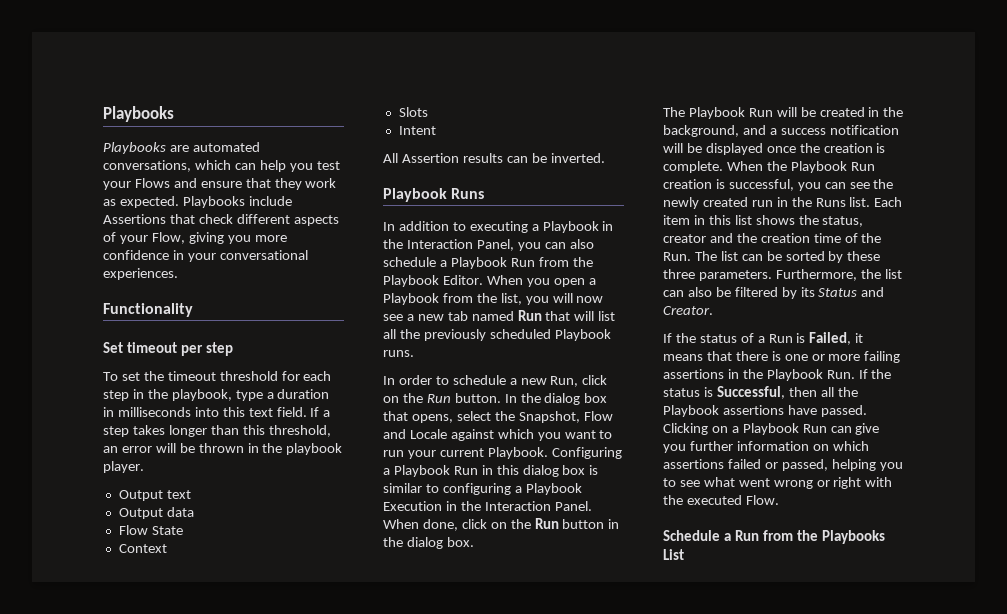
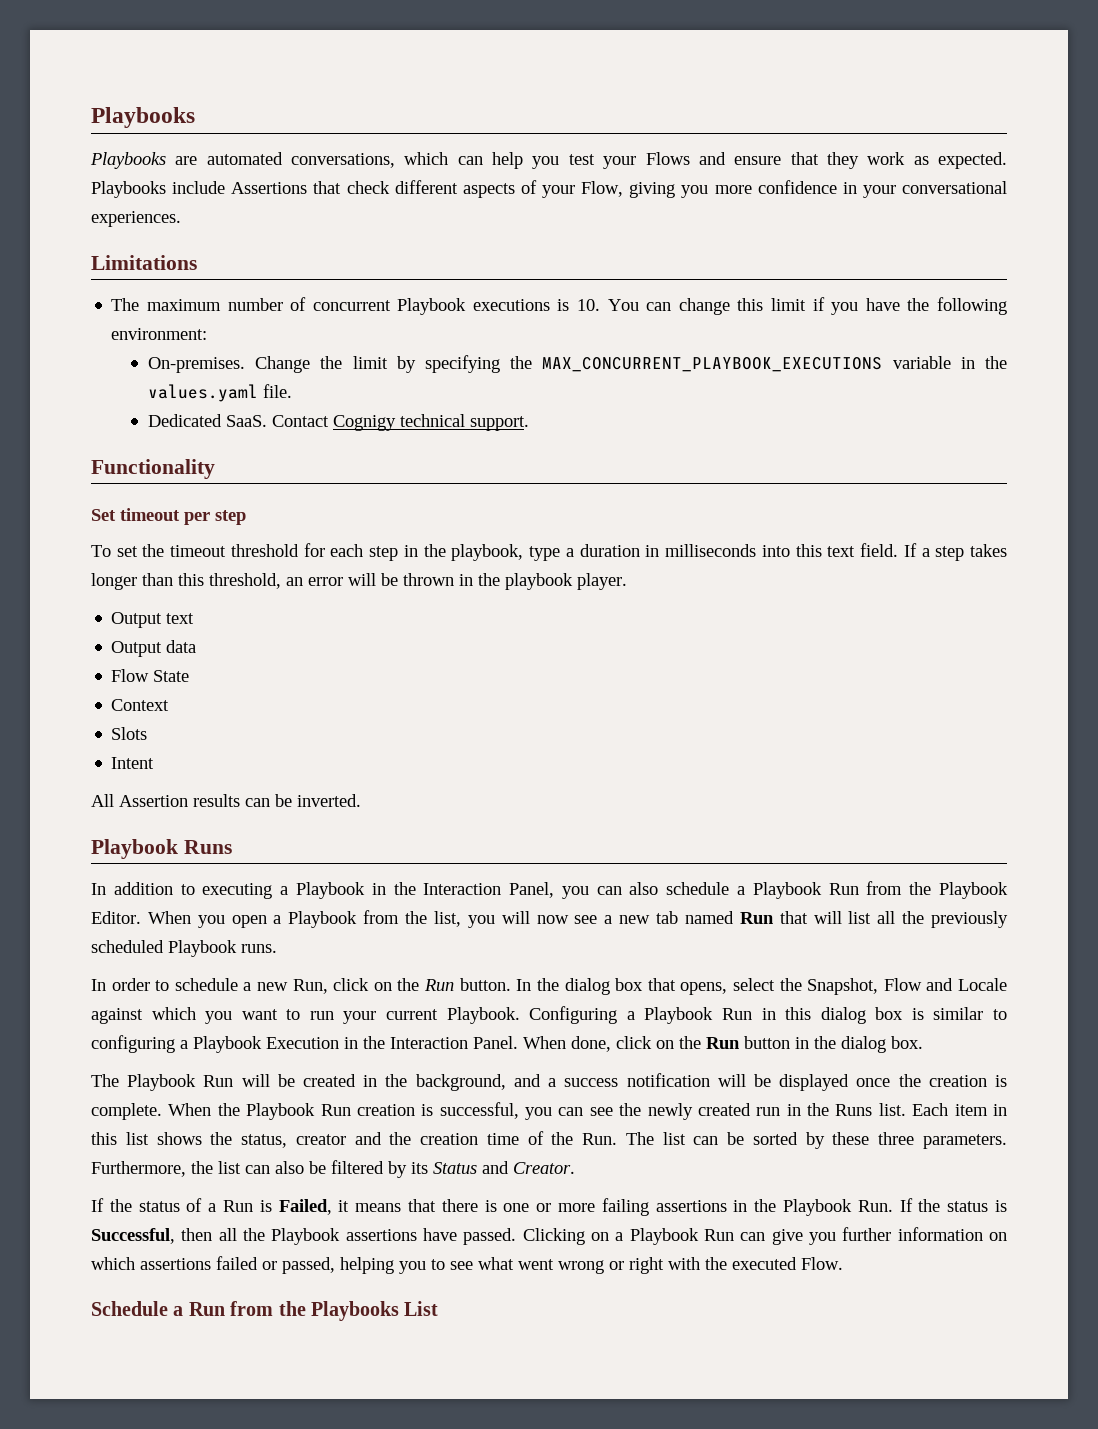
(178, 274) none -> [91,255,197,270] [111,297,1008,315] [111,328,208,340] [147,355,1008,373] [147,384,292,402] [147,414,529,431] // Limitations // The maximum number of concurrent Playbook executions is 10. You can change this limit if you have the following environment: // On-premises. Change the limit by specifying the MAX_CONCURRENT_PLAYBOOK_EXECUTIONS variable in the values.yaml file. // Dedicated SaaS. Contact Cognigy technical support.

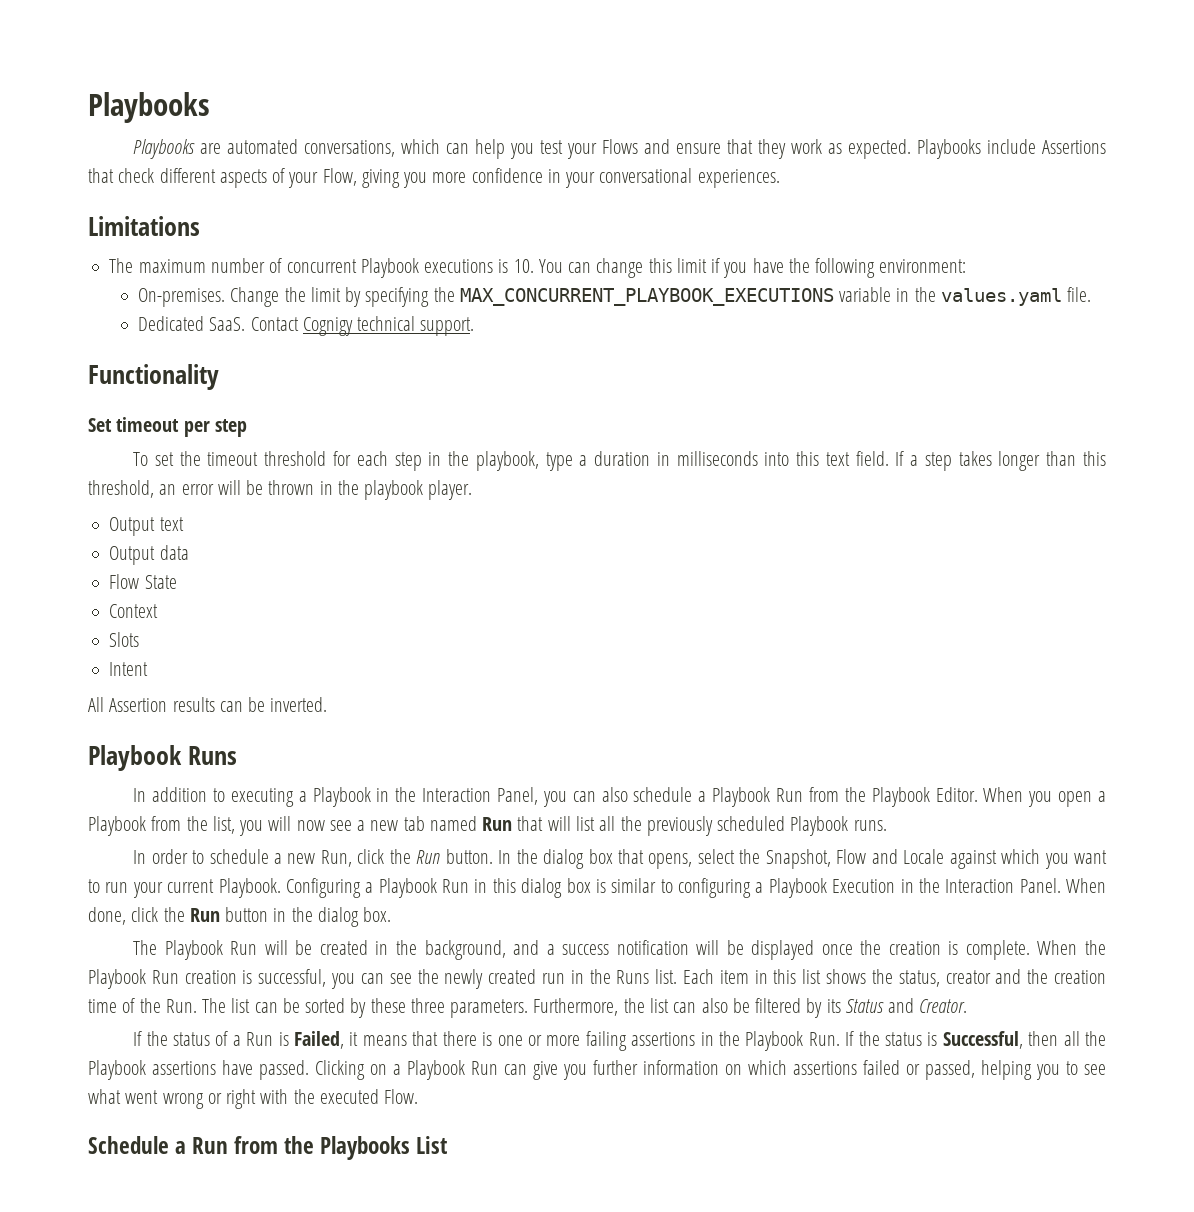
[373,982,392,991] on -> (385, 856) none
[656,1040,674,1049] on -> (159, 914) none

